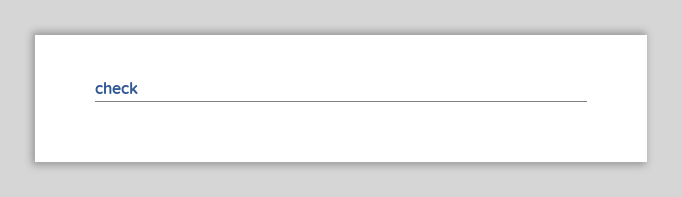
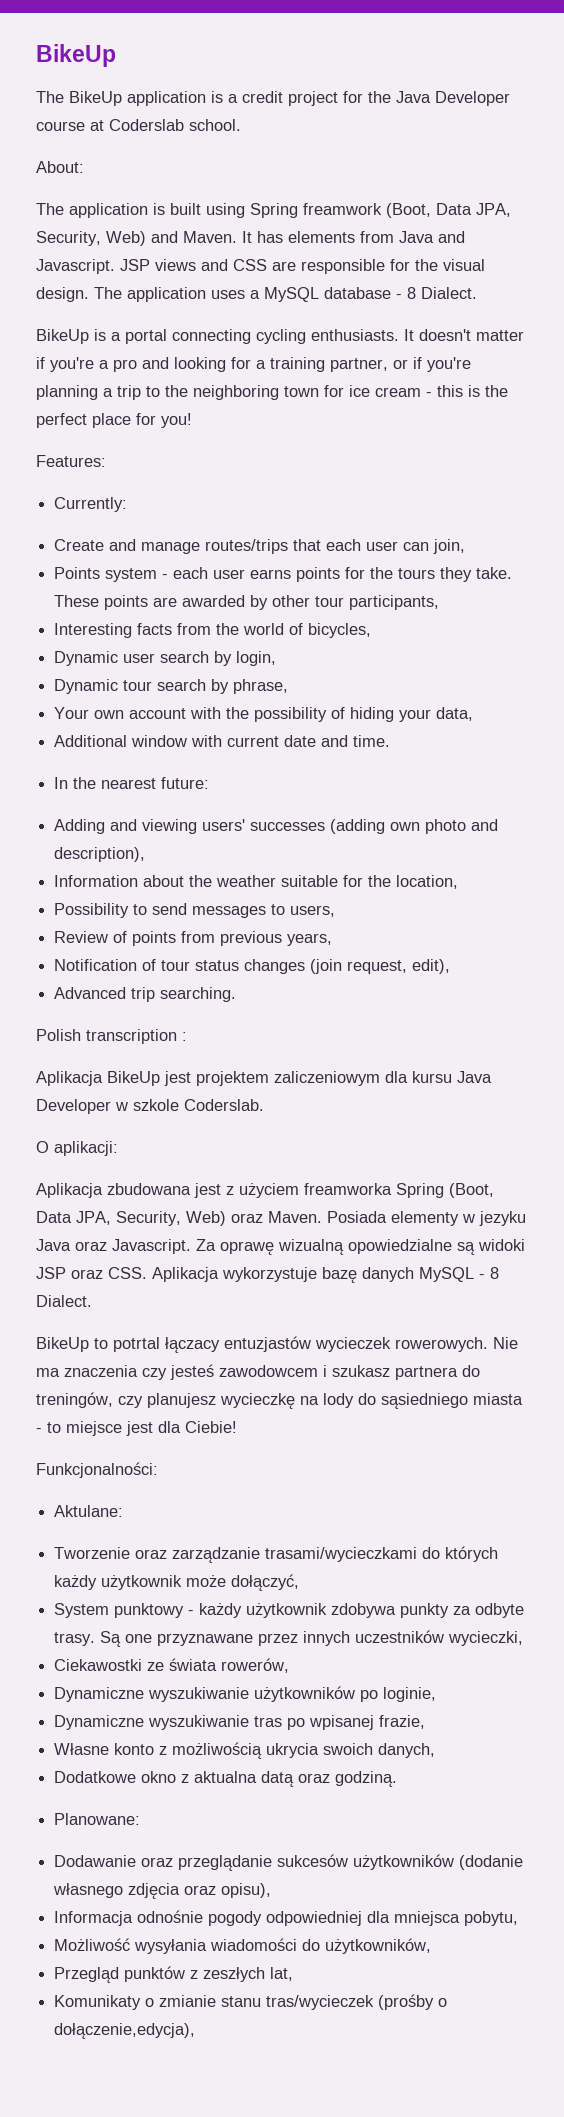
[95,82,138,94] check -> [36,44,116,67] [36,91,510,106] [36,119,241,131] [36,161,84,173] [36,203,511,218] [36,231,465,246] [36,259,485,274] [36,287,477,302] [36,329,524,344] [36,357,471,372] [36,385,508,400] [36,413,192,428] [36,455,106,467] [54,497,128,512] [54,539,466,554] [54,567,513,582] [54,595,440,610] [54,623,372,638] [54,651,277,666] [54,679,289,694] [54,707,474,722] [54,735,391,747] [54,777,210,789] [54,819,499,834] [54,847,146,862] [54,875,459,889] [54,903,336,918] [54,931,333,946] [54,959,451,974] [54,987,237,1002] [36,1029,187,1044] [36,1071,492,1086] [36,1099,264,1114] [36,1141,118,1156] [36,1183,494,1198] [36,1211,526,1226] [36,1239,525,1255] [36,1267,499,1283] [36,1295,92,1307] [36,1336,518,1353] [36,1364,480,1380] [36,1392,523,1409] [36,1421,237,1436] [36,1462,158,1478] [54,1505,124,1517] [54,1546,499,1563] [54,1574,300,1591] [54,1603,525,1618] [54,1630,524,1647] [54,1658,290,1673] [54,1686,437,1702] [54,1715,426,1730] [54,1742,436,1759] [54,1771,398,1787] [54,1813,141,1825] [54,1854,524,1871] [53,1883,272,1899] [54,1910,519,1926] [54,1938,432,1954] [54,1966,294,1983] [54,1994,448,2010] [54,2023,196,2039] BikeUp // The BikeUp application is a credit project for the Java Developer course at Coderslab school. // About: // The application is built using Spring freamwork (Boot, Data JPA, Security, Web) and Maven. It has elements from Java and Javascript. JSP views and CSS are responsible for the visual design. The application uses a MySQL database - 8 Dialect. // BikeUp is a portal connecting cycling enthusiasts. It doesn't matter if you're a pro and looking for a training partner, or if you're planning a trip to the neighboring town for ice cream - this is the perfect place for you! // Features: // Currently: // Create and manage routes/trips that each user can join, // Points system - each user earns points for the tours they take. These points are awarded by other tour participants, // Interesting facts from the world of bicycles, // Dynamic user search by login, // Dynamic tour search by phrase, // Your own account with the possibility of hiding your data, // Additional window with current date and time. // In the nearest future: // Adding and viewing users' successes (adding own photo and description), // Information about the weather suitable for the location, // Possibility to send messages to users, // Review of points from previous years, // Notification of tour status changes (join request, edit), // Advanced trip searching. // Polish transcription : // Aplikacja BikeUp jest projektem zaliczeniowym dla kursu Java Developer w szkole Coderslab. // O aplikacji: // Aplikacja zbudowana jest z użyciem freamworka Spring (Boot, Data JPA, Security, Web) oraz Maven. Posiada elementy w jezyku Java oraz Javascript. Za oprawę wizualną opowiedzialne są widoki JSP oraz CSS. Aplikacja wykorzystuje bazę danych MySQL - 8 Dialect. // BikeUp to potrtal łączacy entuzjastów wycieczek rowerowych. Nie ma znaczenia czy jesteś zawodowcem i szukasz partnera do treningów, czy planujesz wycieczkę na lody do sąsiedniego miasta - to miejsce jest dla Ciebie! // Funkcjonalności: // Aktulane: // Tworzenie oraz zarządzanie trasami/wycieczkami do których każdy użytkownik może dołączyć, // System punktowy - każdy użytkownik zdobywa punkty za odbyte trasy. Są one przyznawane przez innych uczestników wycieczki, // Ciekawostki ze świata rowerów, // Dynamiczne wyszukiwanie użytkowników po loginie, // Dynamiczne wyszukiwanie tras po wpisanej frazie, // Własne konto z możliwością ukrycia swoich danych, // Dodatkowe okno z aktualna datą oraz godziną. // Planowane: // Dodawanie oraz przeglądanie sukcesów użytkowników (dodanie własnego zdjęcia oraz opisu), // Informacja odnośnie pogody odpowiedniej dla mniejsca pobytu, // Możliwość wysyłania wiadomości do użytkowników, // Przegląd punktów z zeszłych lat, // Komunikaty o zmianie stanu tras/wycieczek (prośby o dołączenie,edycja),

